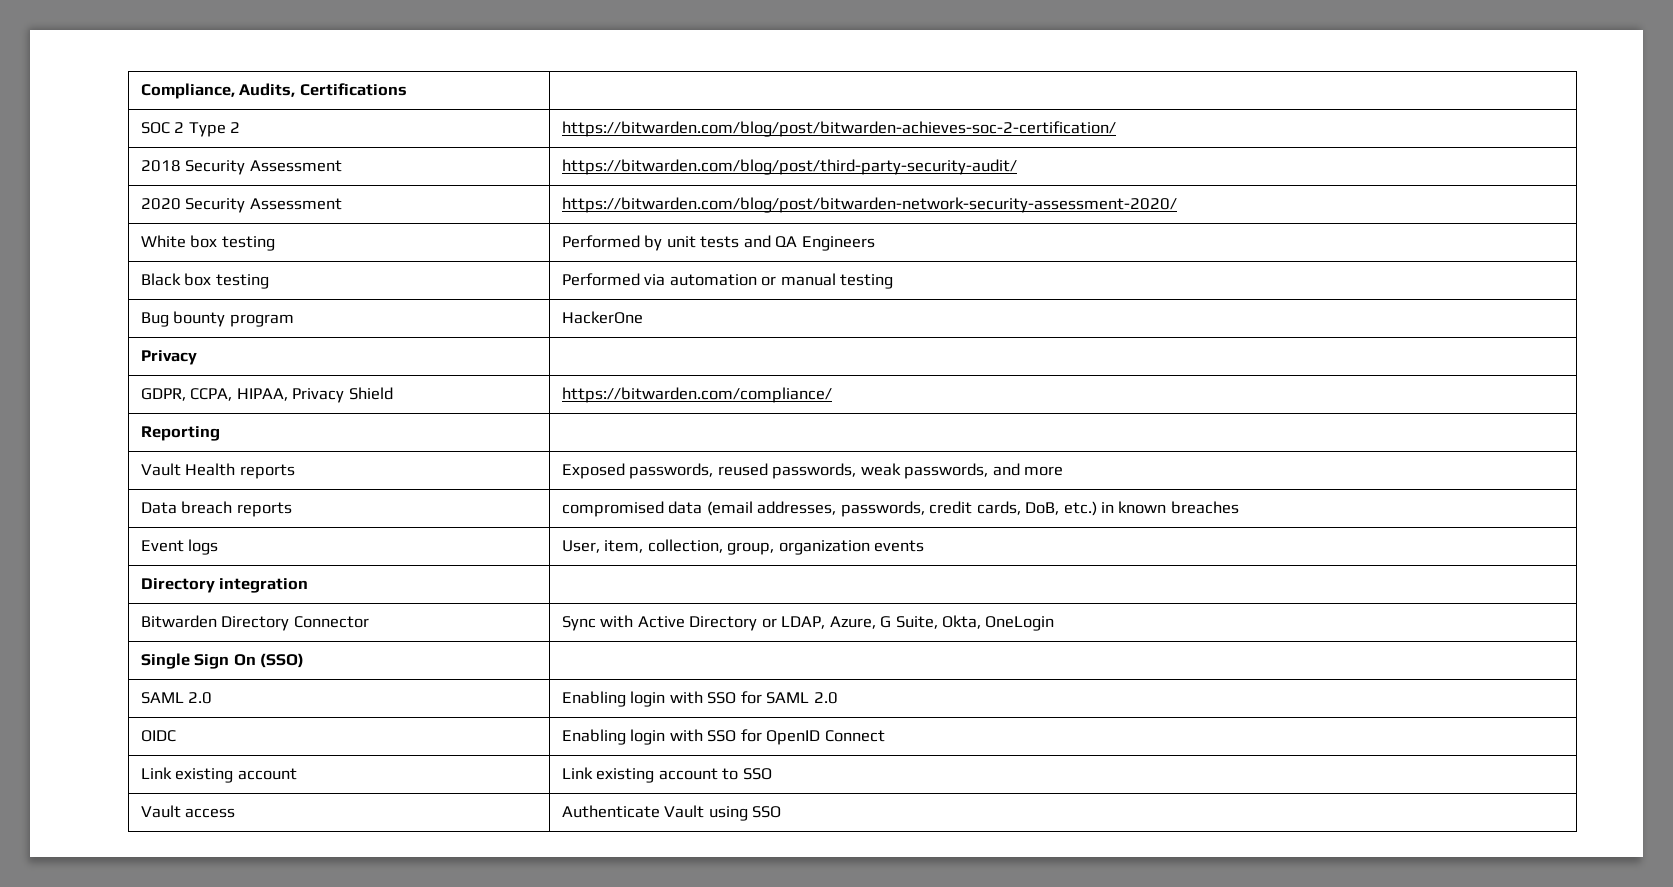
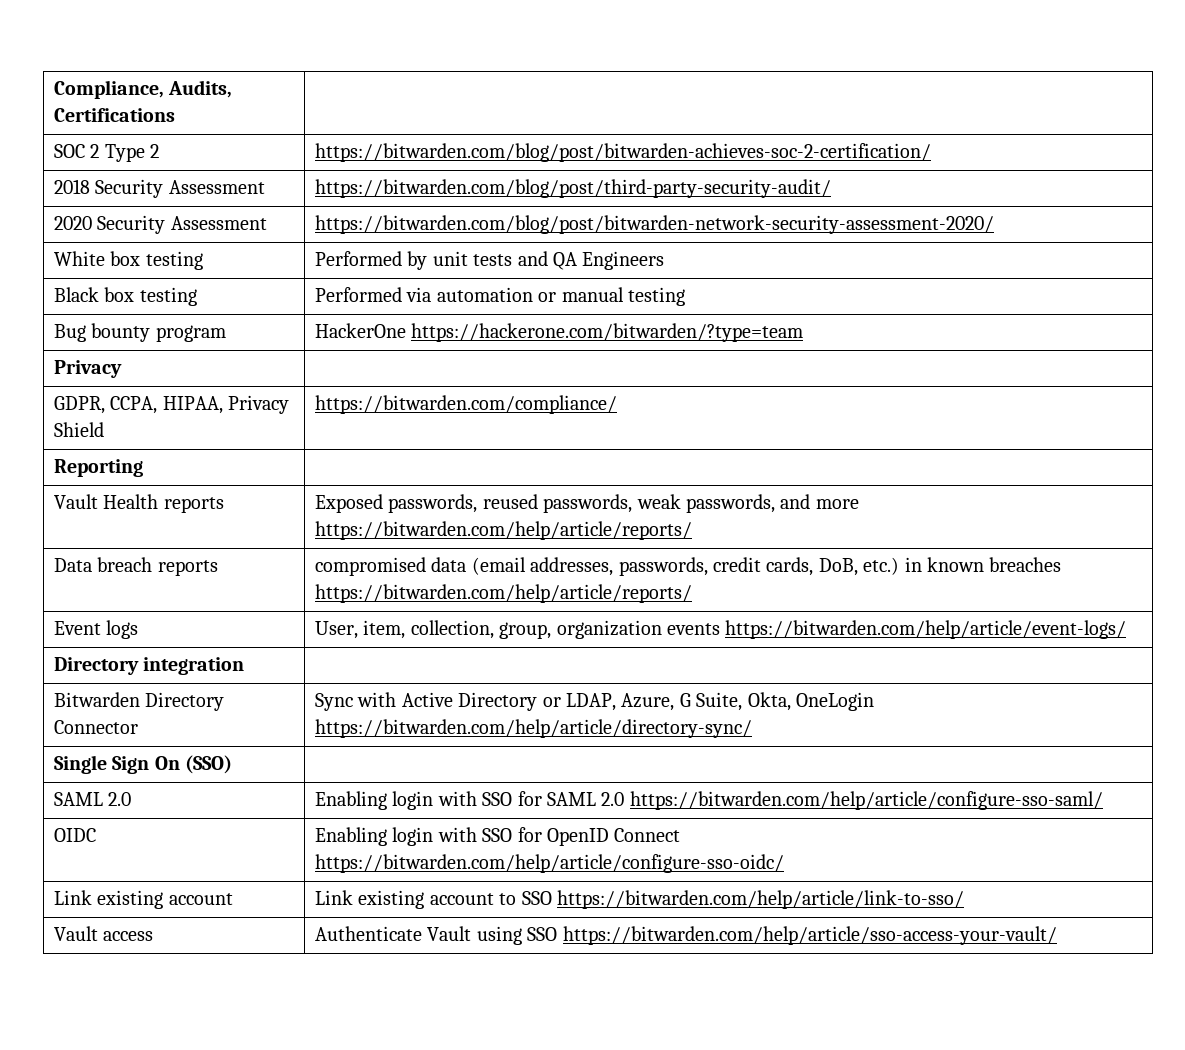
(643, 317) none -> [411,323,804,342] https://hackerone.com/bitwarden/?type=team
(1064, 471) none -> [315,521,693,540] https://bitwarden.com/help/article/reports/
(1239, 507) none -> [315,584,693,603] https://bitwarden.com/help/article/reports/
(925, 546) none -> [725,620,1127,639] https://bitwarden.com/help/article/event-logs/
(1055, 623) none -> [315,719,753,738] https://bitwarden.com/help/article/directory-sync/
(838, 698) none -> [629,791,1103,810] https://bitwarden.com/help/article/configure-sso-saml/
(885, 736) none -> [315,854,785,873] https://bitwarden.com/help/article/configure-sso-oidc/
(772, 774) none -> [557,890,965,909] https://bitwarden.com/help/article/link-to-sso/
(782, 812) none -> [562,926,1057,945] https://bitwarden.com/help/article/sso-access-your-vault/

